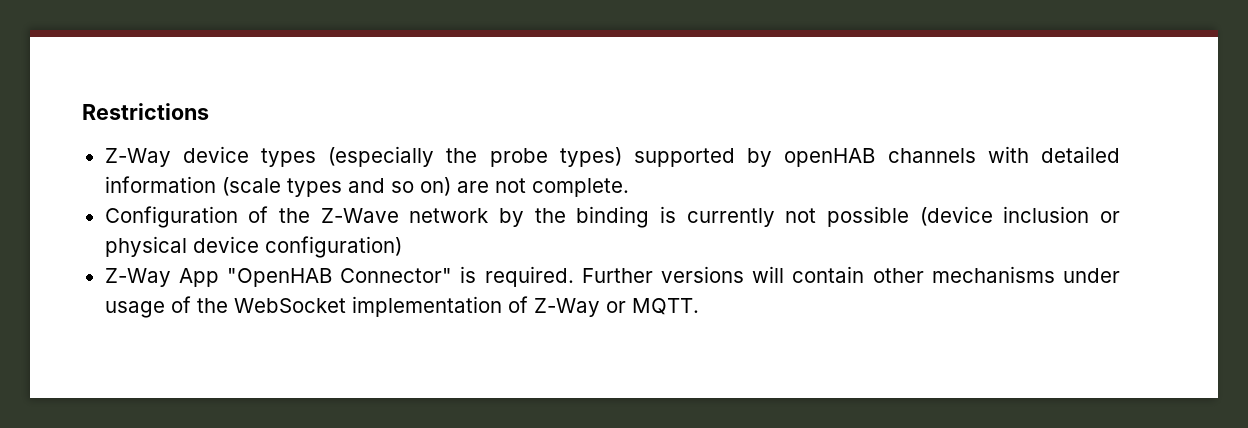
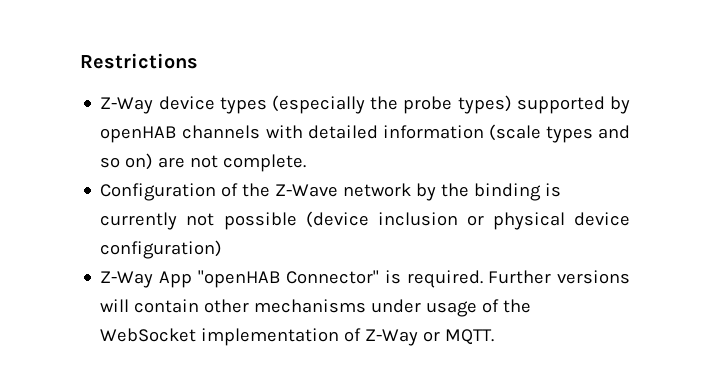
[226,268,332,287] "OpenHAB -> [197,270,281,288] "openHAB

